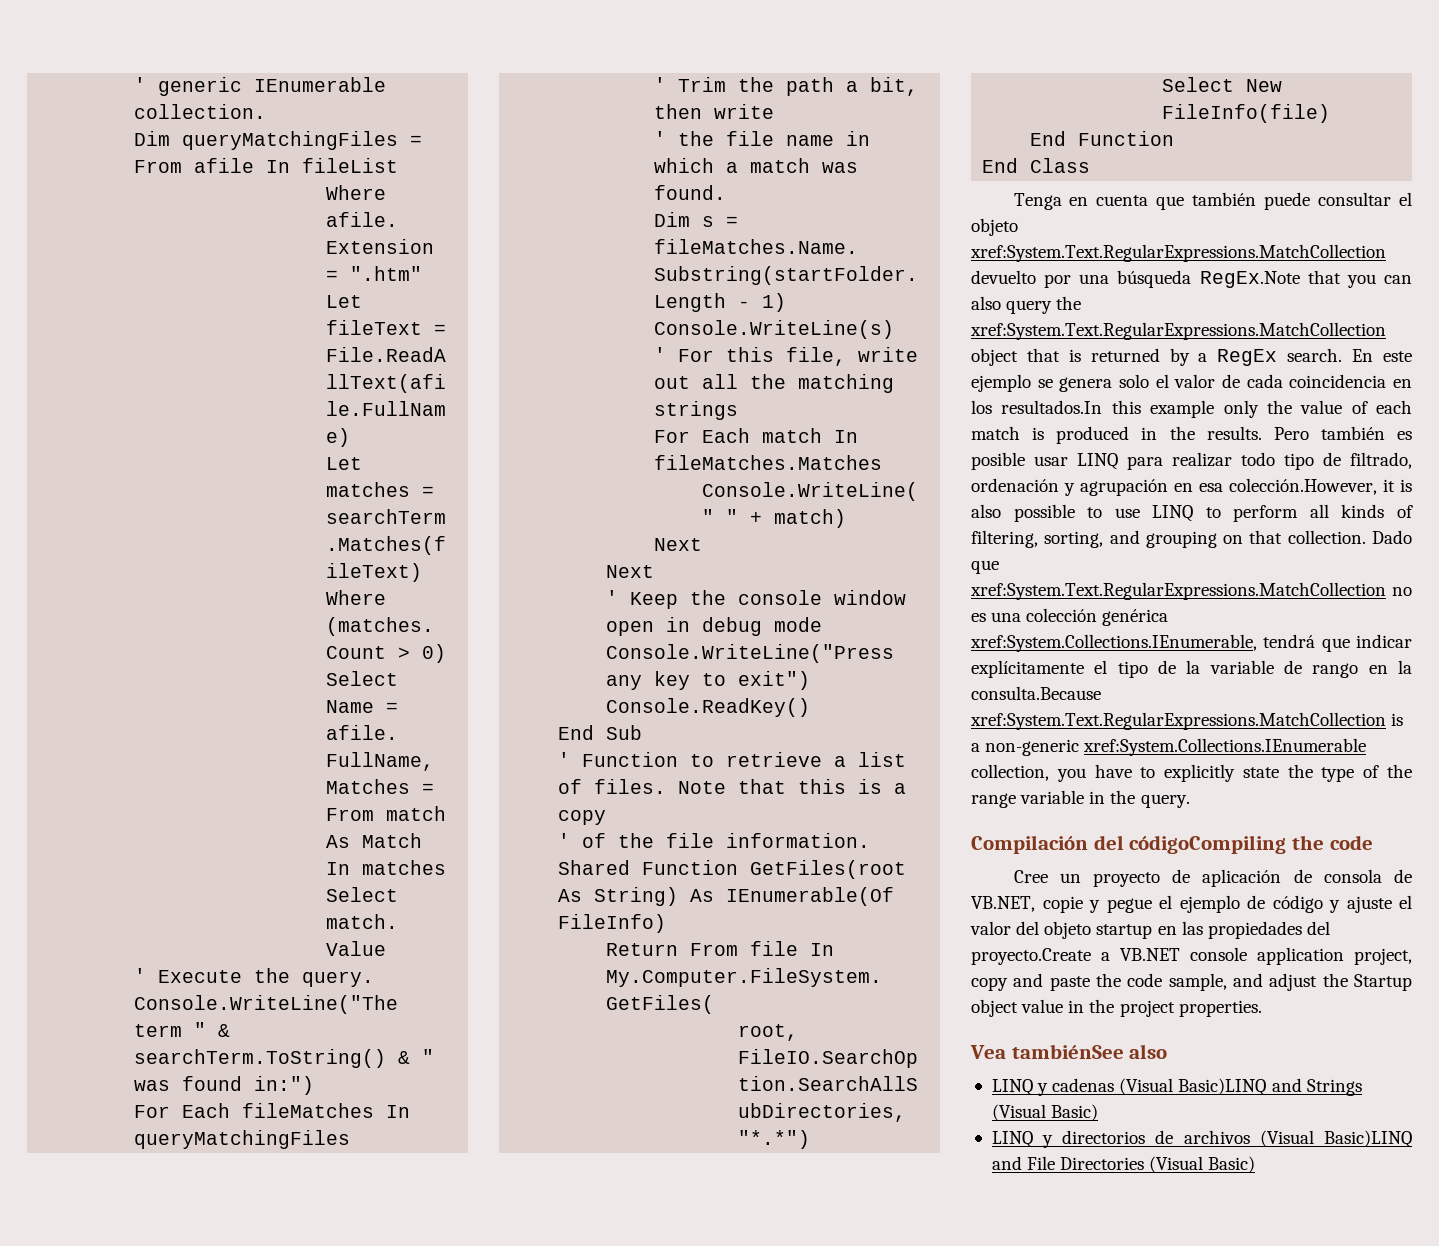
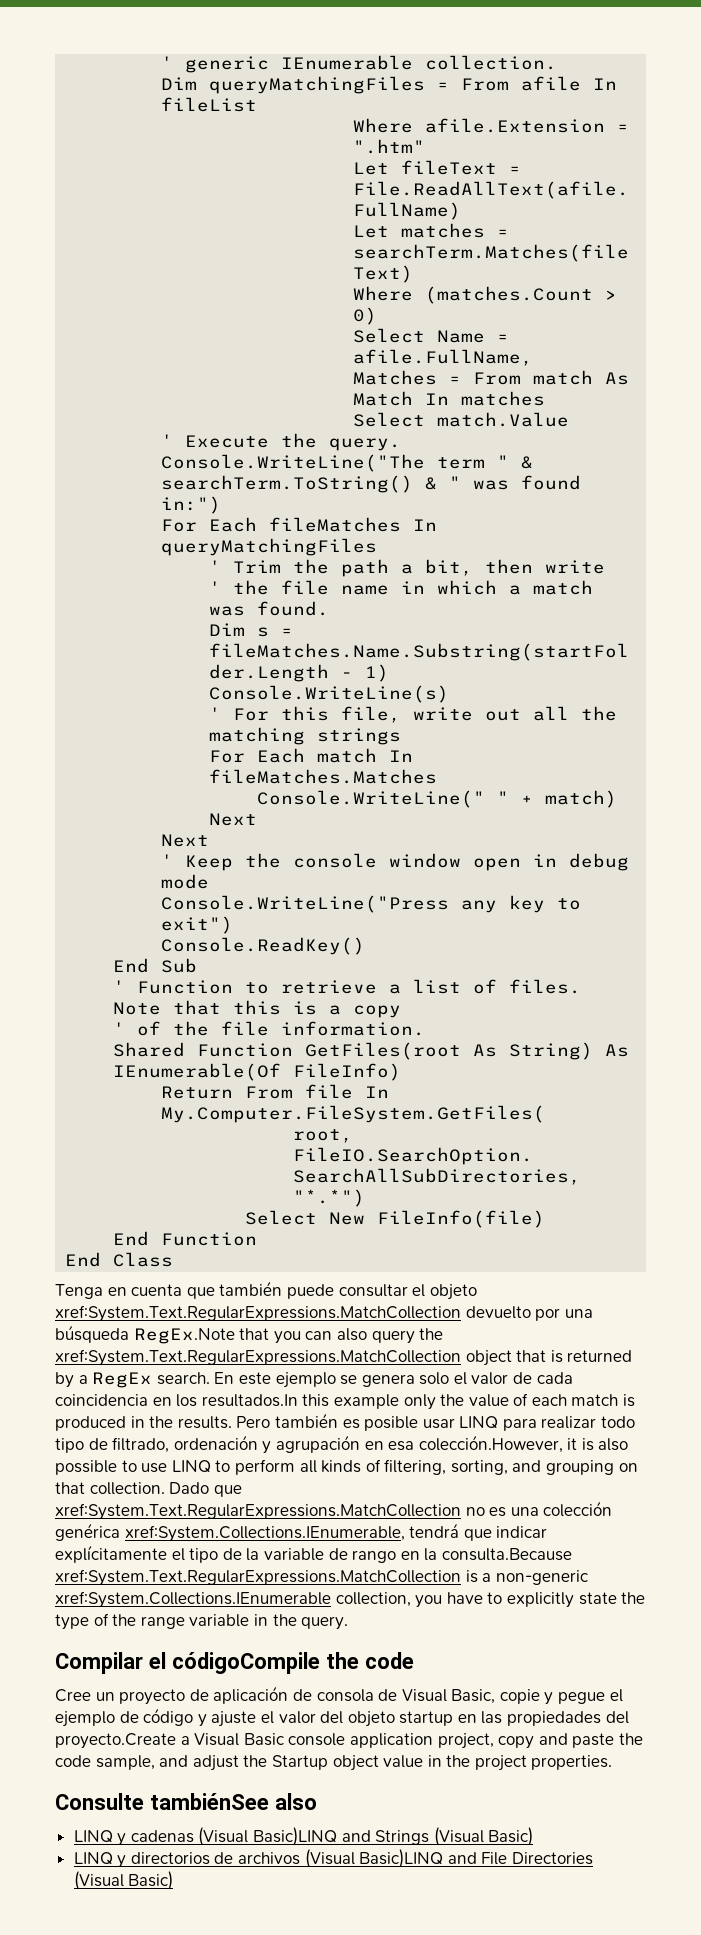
[971,835,1287,854] Compilación del códigoCompiling -> [55,1652,320,1674] Compilar el códigoCompile
[971,896,1035,912] VB.NET, -> [401,1689,496,1704] Visual Basic,
[1120,948,1180,961] VB.NET -> [194,1733,284,1746] Visual Basic
[970,1045,1006,1059] Vea -> [55,1793,144,1810] Consulte

